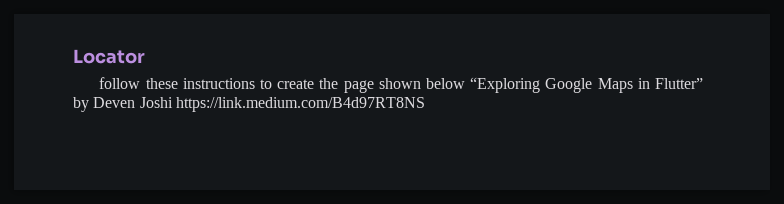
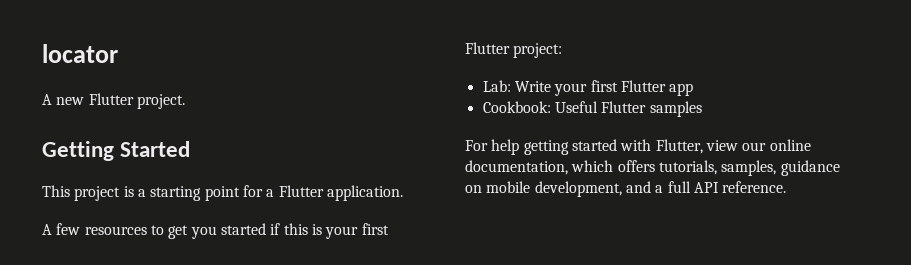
[73,49,145,64] [99,77,703,93] [73,97,425,112] Locator // follow these instructions to create the page shown below “Exploring Google Maps in Flutter” by Deven Joshi https://link.medium.com/B4d97RT8NS -> [42,44,118,63] [42,93,185,109] [42,141,191,161] [42,185,403,201] [42,223,389,239] [465,42,563,58] [482,80,694,96] [482,101,702,117] [465,139,811,155] [465,160,840,176] [465,181,787,197] locator // A new Flutter project. // Getting Started // This project is a starting point for a Flutter application. // A few resources to get you started if this is your first Flutter project: // Lab: Write your first Flutter app // Cookbook: Useful Flutter samples // For help getting started with Flutter, view our online documentation, which offers tutorials, samples, guidance on mobile development, and a full API reference.

